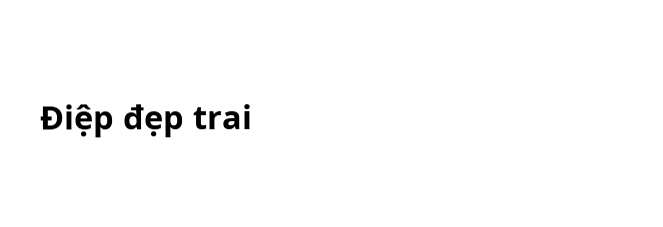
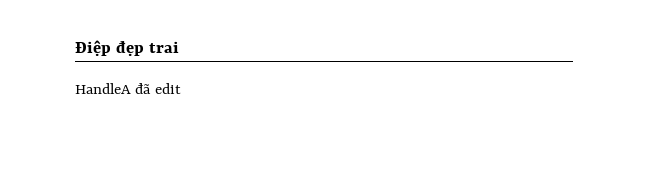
(253, 117) none -> [75,83,181,94] // HandleA đã edit

